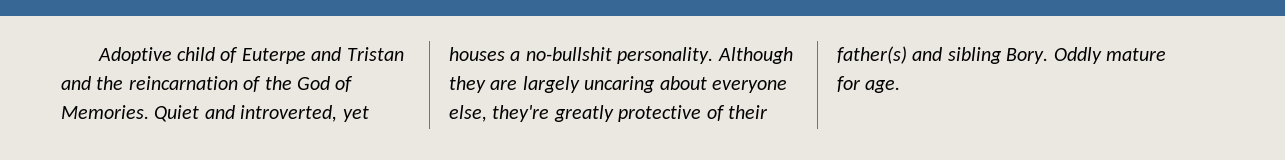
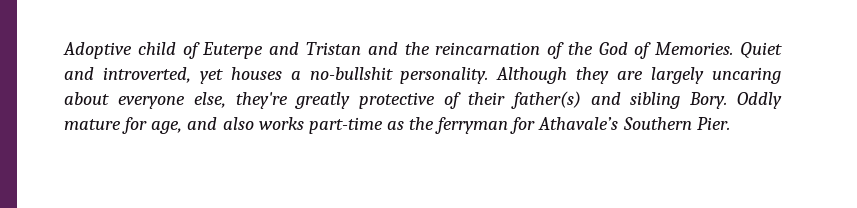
[865,80,901,93] age. -> [151,117,730,134] age, and also works part-time as the ferryman for Athavale’s Southern Pier.

